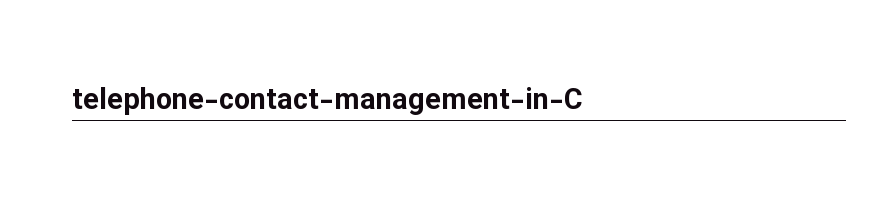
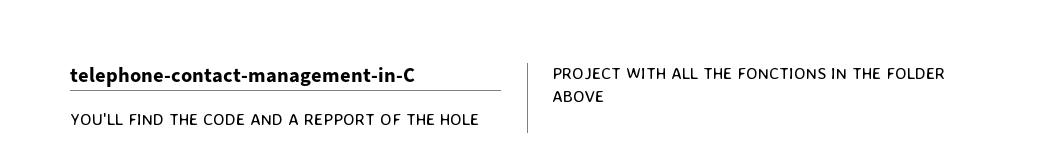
(583, 101) none -> [70,113,479,125] [552,68,945,80] [552,91,604,102] // YOU'LL FIND THE CODE AND A REPPORT OF THE HOLE PROJECT WITH ALL THE FONCTIONS IN THE FOLDER ABOVE

